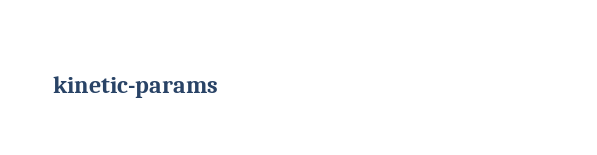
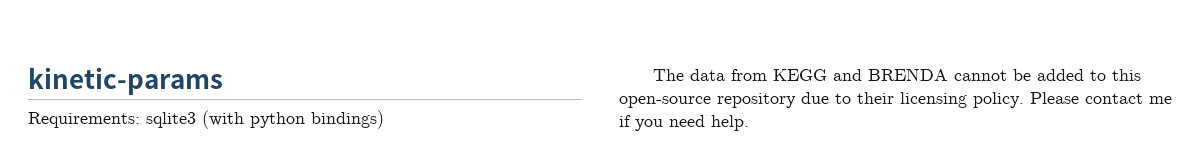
(218, 87) none -> [28,110,384,129] [652,68,1141,81] [619,92,1172,108] [619,115,749,131] // Requirements: sqlite3 (with python bindings) // The data from KEGG and BRENDA cannot be added to this open-source repository due to their licensing policy. Please contact me if you need help.

